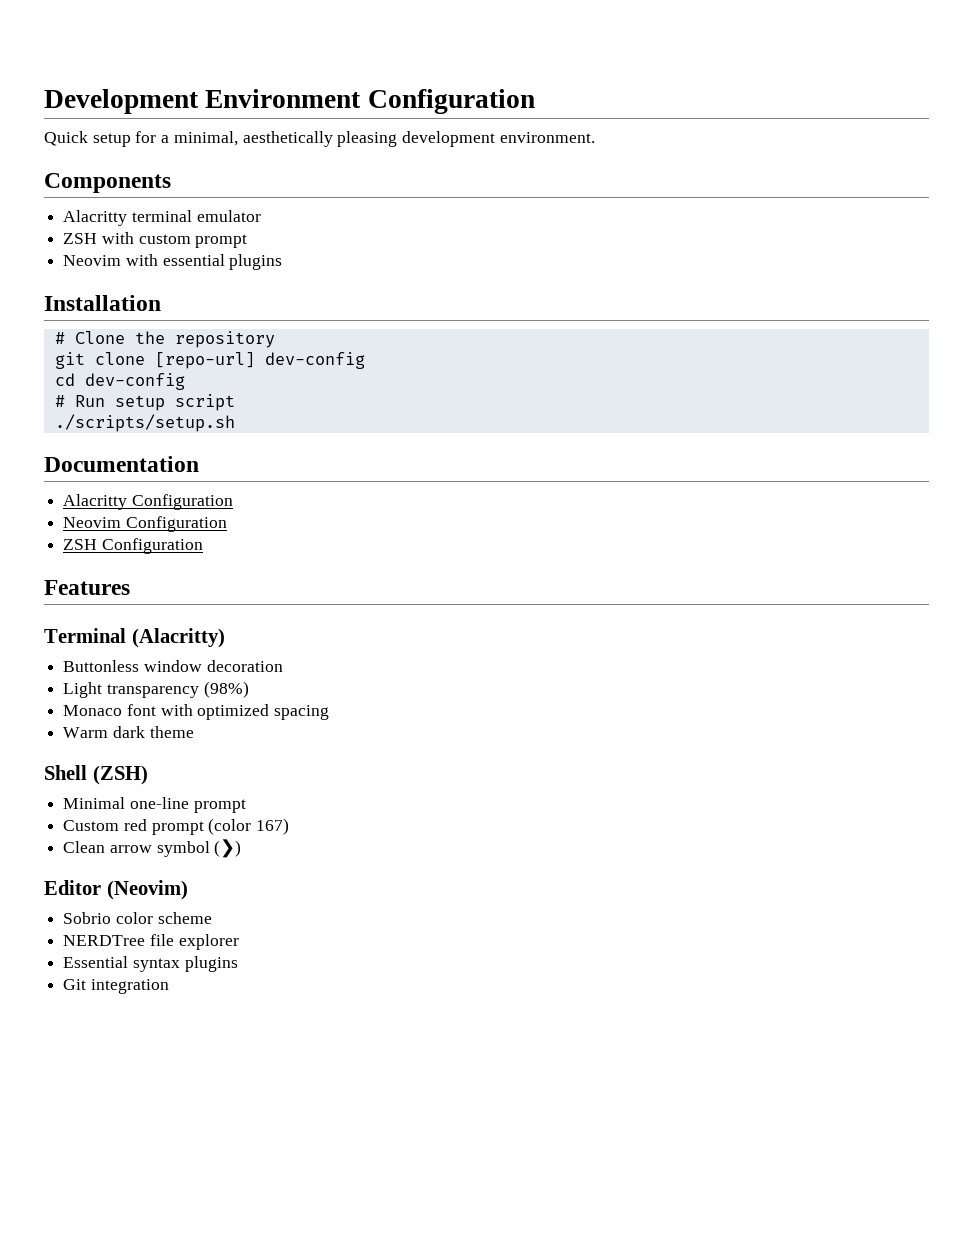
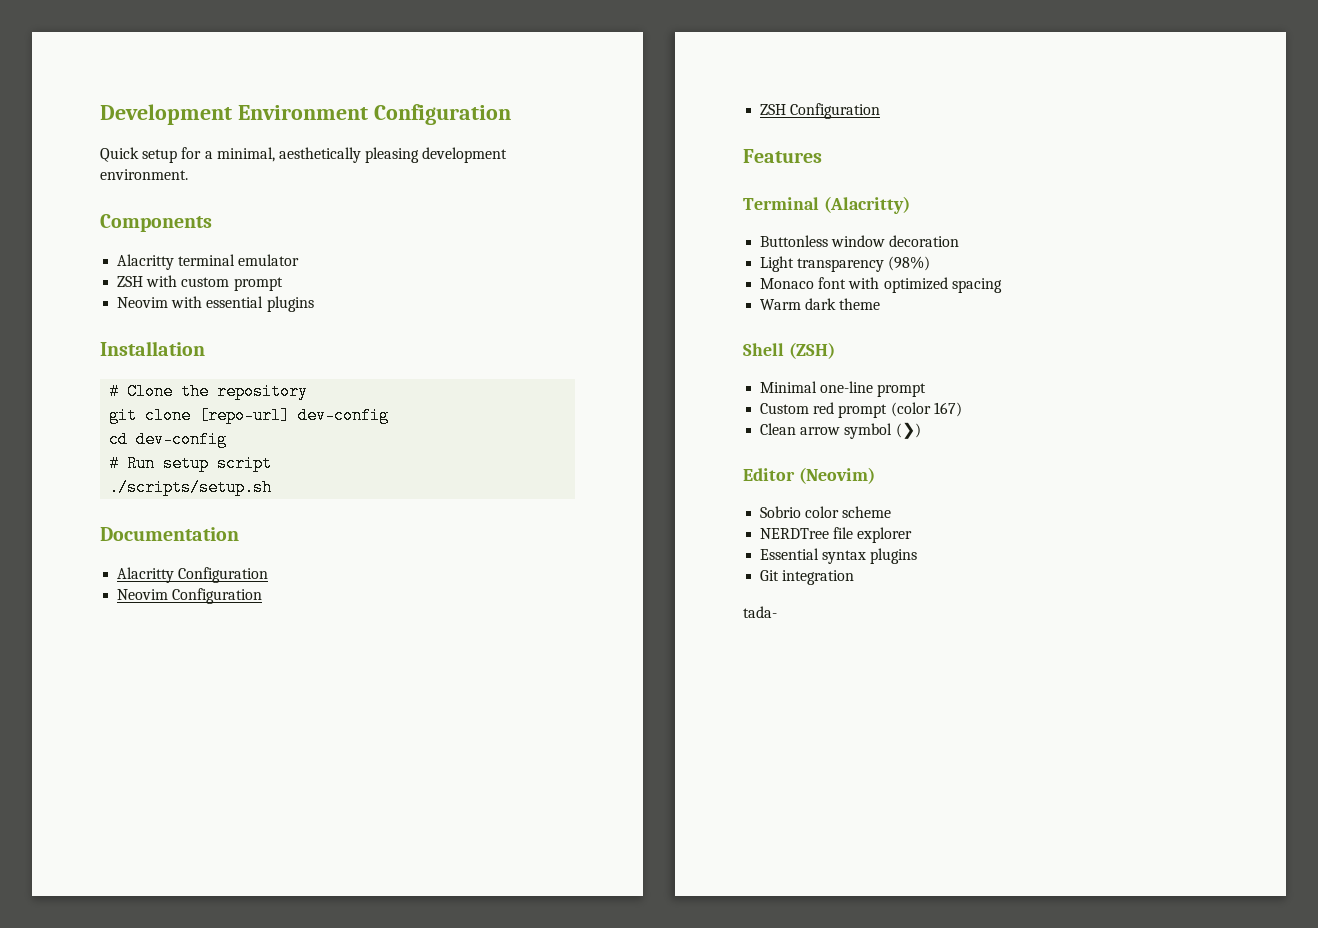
(169, 986) none -> [743,606,777,618] // tada-

